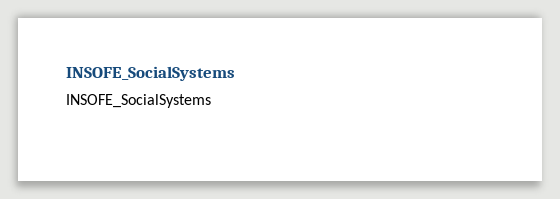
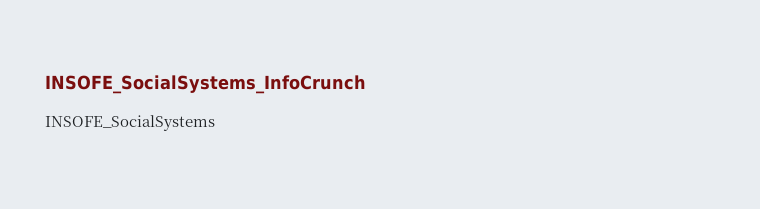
[66,66,235,81] INSOFE_SocialSystems -> [45,75,366,94] INSOFE_SocialSystems_InfoCrunch

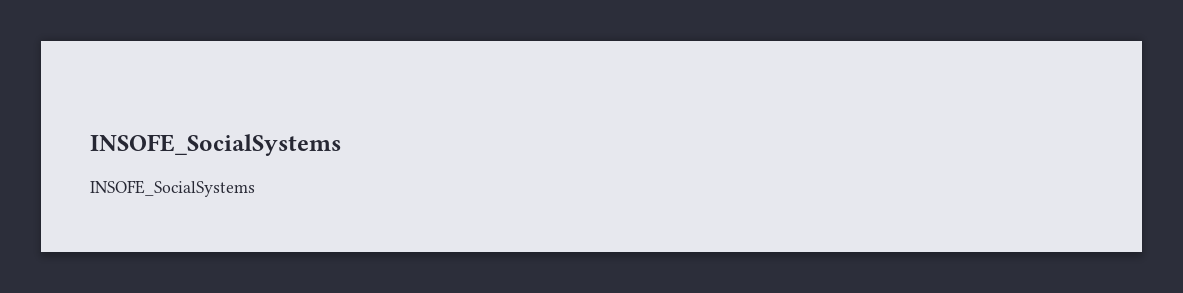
[45,75,366,94] INSOFE_SocialSystems_InfoCrunch -> [90,134,341,156] INSOFE_SocialSystems

